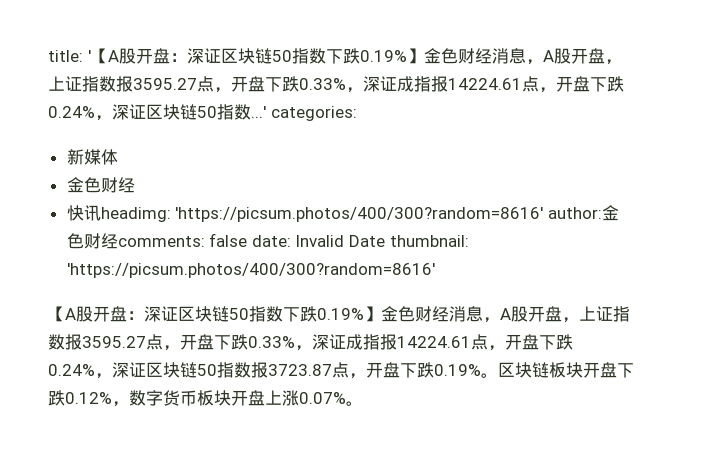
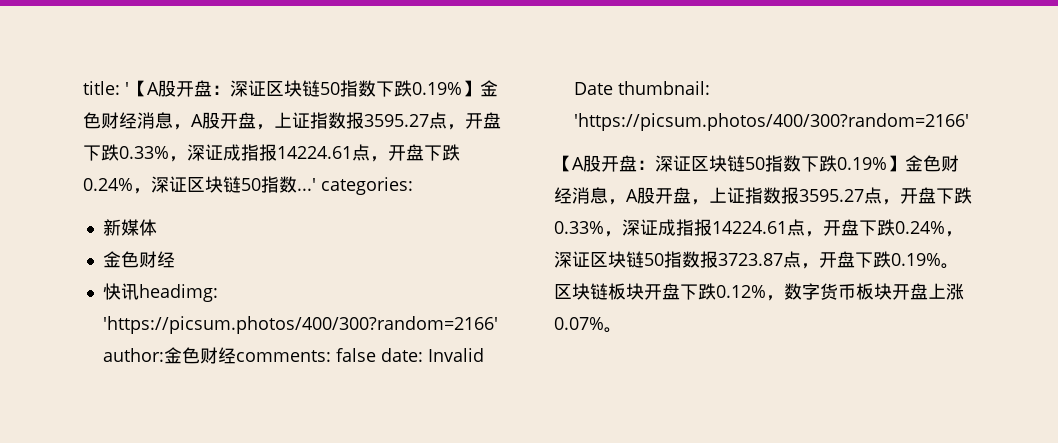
[175,207,544,222] 'https://picsum.photos/400/300?random=8616' -> [102,316,498,334] 'https://picsum.photos/400/300?random=2166'
[66,263,435,278] 'https://picsum.photos/400/300?random=8616' -> [573,113,969,131] 'https://picsum.photos/400/300?random=2166'

